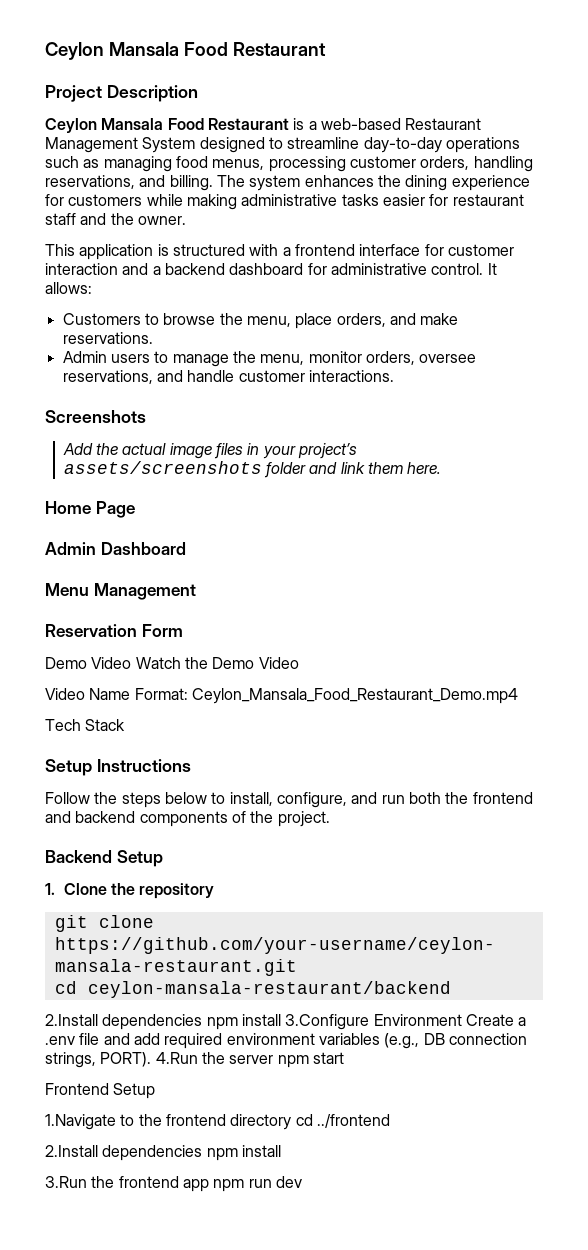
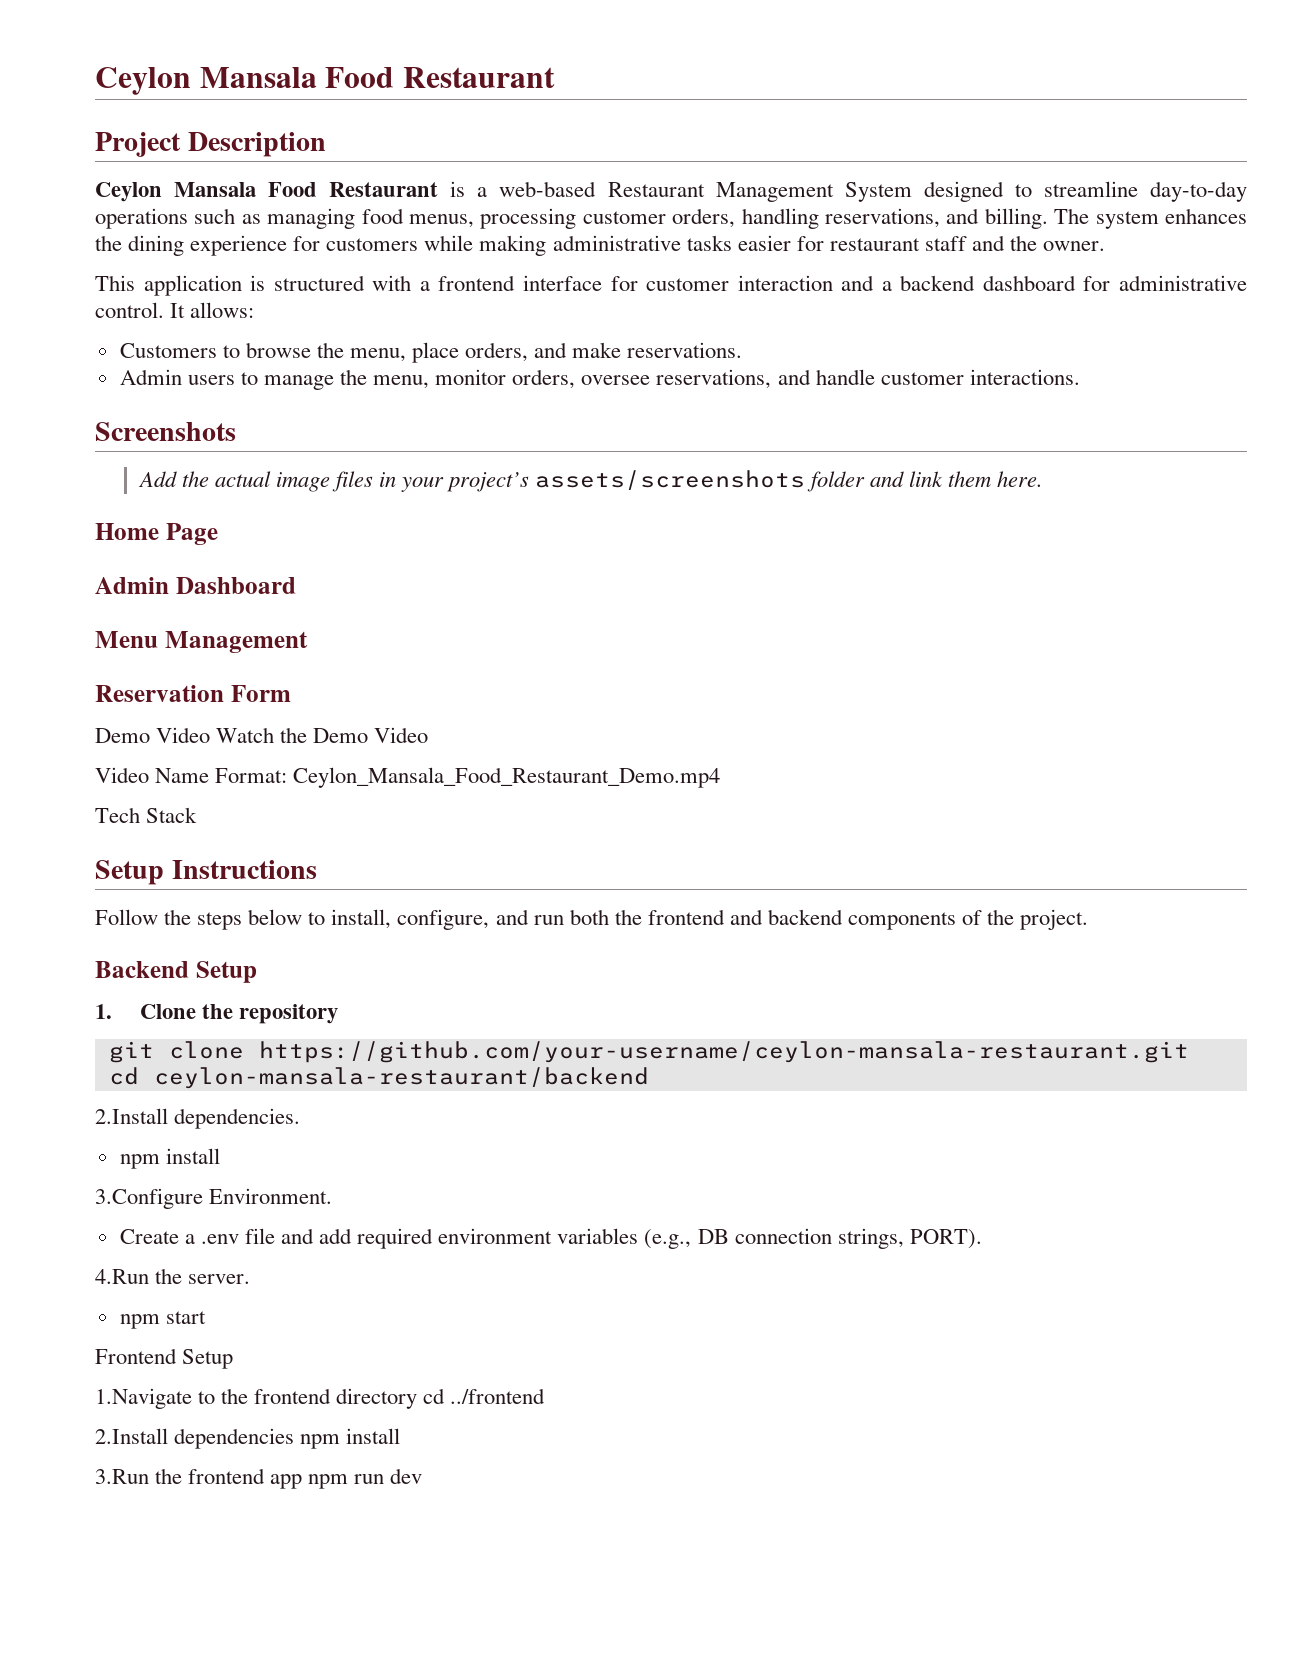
[102,1014,462,1030] dependencies npm install 3.Configure Environment -> [174,1108,301,1129] [119,1148,220,1169] [95,1188,333,1209] dependencies. // npm install // 3.Configure Environment. //
(152, 1059) none -> (982, 1239) //
[229,1055,274,1064] server -> [188,1274,251,1284] server. //

